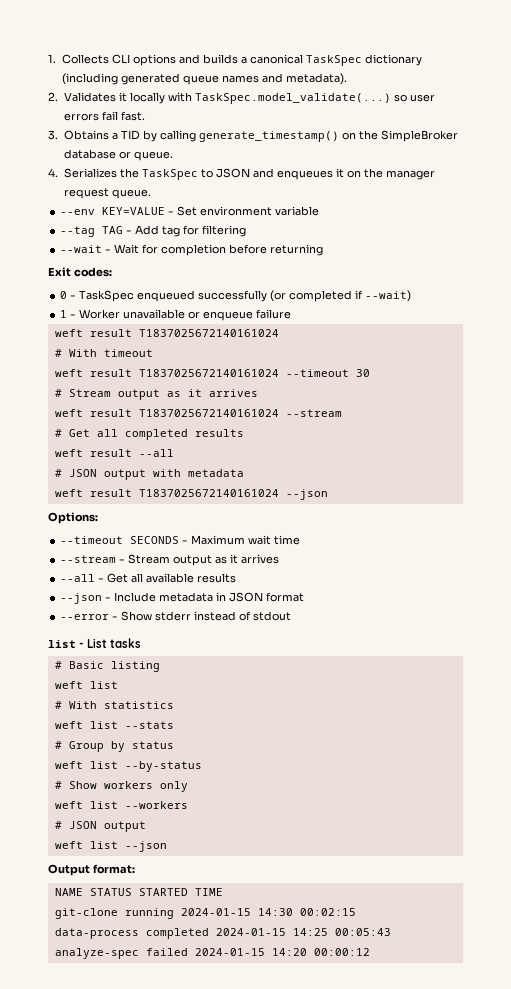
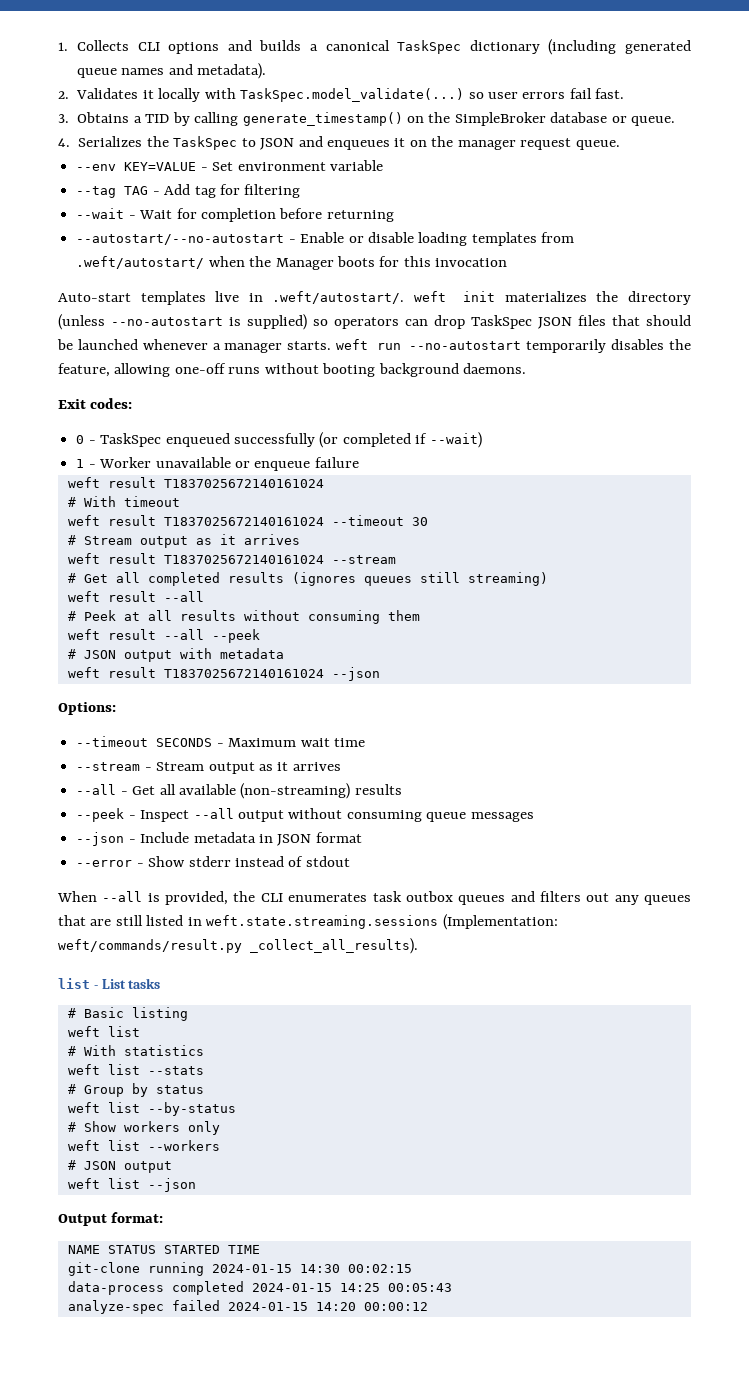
(324, 250) none -> [76,232,575,246] [76,256,508,270] [58,291,691,305] [58,314,691,330] [57,339,691,353] [58,363,527,377] // --autostart/--no-autostart - Enable or disable loading templates from .weft/autostart/ when the Manager boots for this invocation // Auto-start templates live in .weft/autostart/. weft init materializes the directory (unless --no-autostart is supplied) so operators can drop TaskSpec JSON files that should be launched whenever a manager starts. weft run --no-autostart temporarily disables the feature, allowing one-off runs without booting background daemons.
[54,449,174,457] // weft result --all -> [291,572,548,586] [67,591,204,602] [67,610,420,624] [67,629,260,643] (ignores queues still streaming) // weft result --all // # Peek at all results without consuming them // weft result --all --peek
[197,573,237,583] results -> [240,783,402,799] [76,808,534,822] (non-streaming) results // --peek - Inspect --all output without consuming queue messages
(292, 616) none -> [57,891,691,905] [58,914,558,930] [58,938,418,954] // When --all is provided, the CLI enumerates task outbox queues and filters out any queues that are still listed in weft.state.streaming.sessions (Implementation: weft/commands/result.py _collect_all_results).

